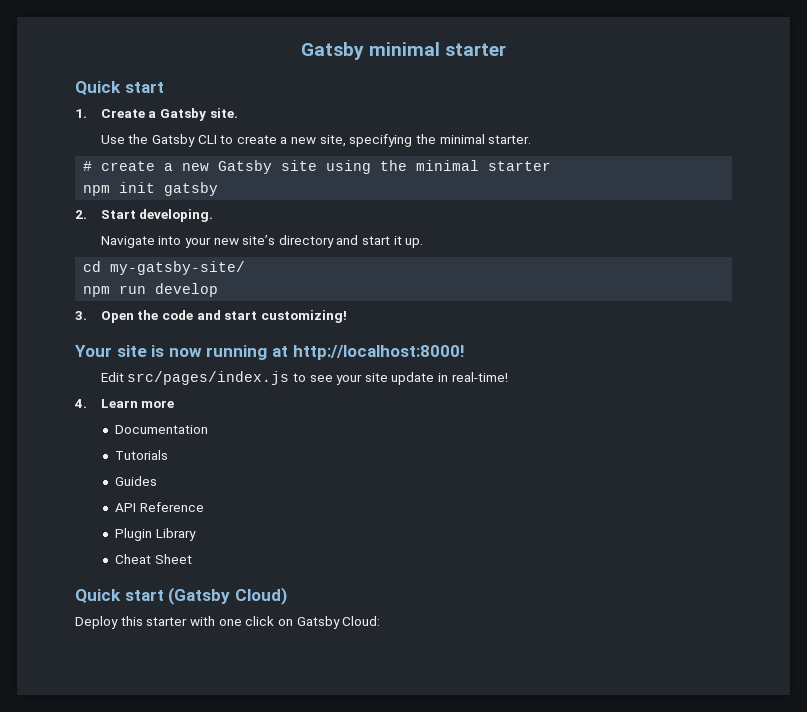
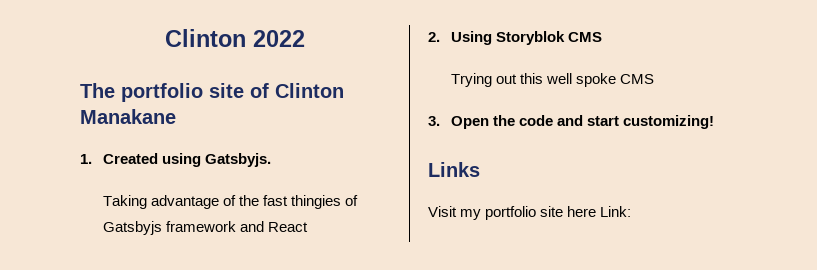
[300,42,507,60] [75,81,164,95] [75,108,238,121] [100,134,532,147] [83,160,552,174] [83,182,219,196] [75,209,214,222] [100,235,424,248] [83,261,246,275] [83,283,219,297] Gatsby minimal starter // Quick start // 1. Create a Gatsby site. // Use the Gatsby CLI to create a new site, specifying the minimal starter. // # create a new Gatsby site using the minimal starter // npm init gatsby // 2. Start developing. // Navigate into your new site’s directory and start it up. // cd my-gatsby-site/ // npm run develop -> [164,29,305,47] [80,83,344,102] [80,109,176,124] [80,153,272,167] [103,195,359,209] [103,221,309,235] [428,31,603,45] [451,73,655,87] Clinton 2022 // The portfolio site of Clinton Manakane // 1. Created using Gatsbyjs. // Taking advantage of the fast thingies of Gatsbyjs framework and React // 2. Using Storyblok CMS // Trying out this well spoke CMS
[75,345,465,360] [100,371,508,385] [74,399,175,408] [115,425,209,434] [115,450,169,460] [115,476,158,486] [115,502,205,512] [115,528,197,541] [115,554,193,564] [75,587,287,605] [75,616,381,629] Your site is now running at http://localhost:8000! // Edit src/pages/index.js to see your site update in real-time! // 4. Learn more // Documentation // Tutorials // Guides // API Reference // Plugin Library // Cheat Sheet // Quick start (Gatsby Cloud) // Deploy this starter with one click on Gatsby Cloud: -> [428,162,480,177] [428,206,632,220] Links // Visit my portfolio site here Link:

